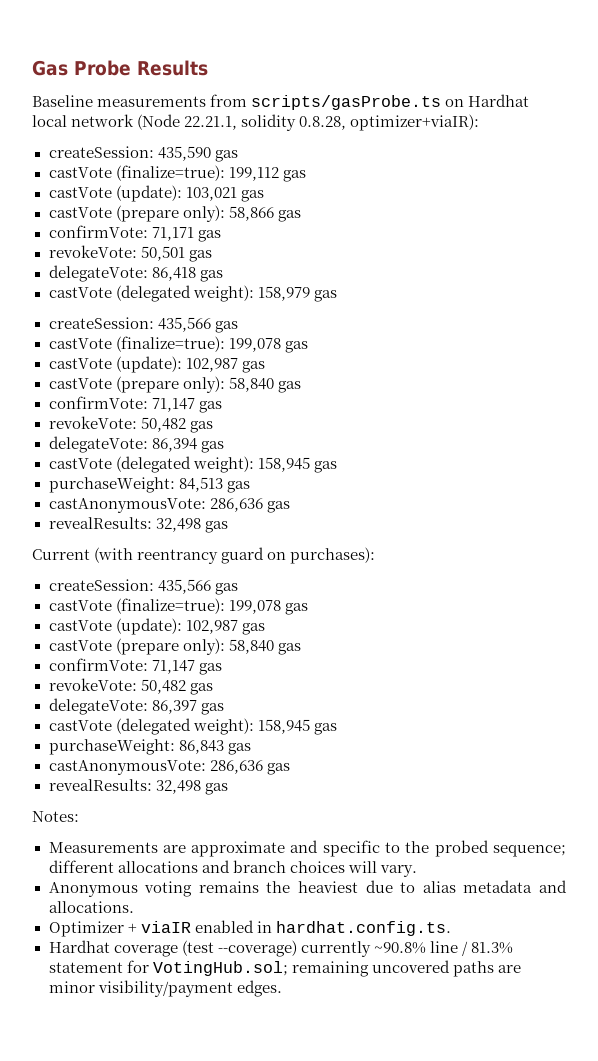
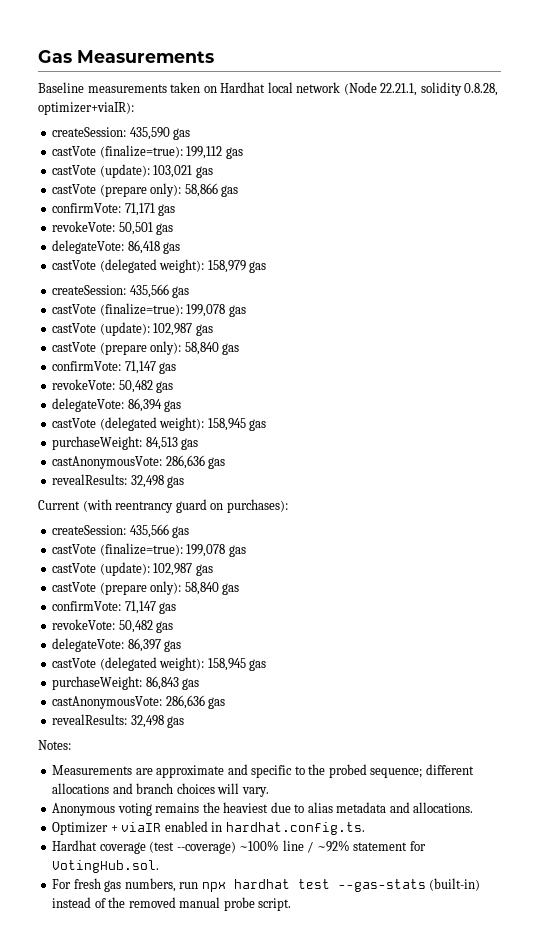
[74,60,208,76] Probe Results -> [77,50,214,63] Measurements
[210,94,442,110] from scripts/gasProbe.ts -> [170,82,201,93] taken
[300,941,426,957] currently ~90.8% -> [239,840,280,851] ~100%
[470,942,513,954] 81.3% -> [316,840,350,852] ~92%
[152,960,521,977] [48,980,282,997] VotingHub.sol; remaining uncovered paths are minor visibility/payment edges. -> [52,860,160,873] [52,878,481,892] [52,897,292,911] VotingHub.sol. // For fresh gas numbers, run npx hardhat test --gas-stats (built-in) instead of the removed manual probe script.

